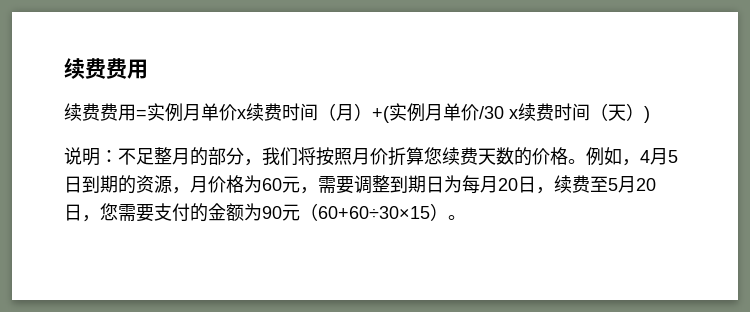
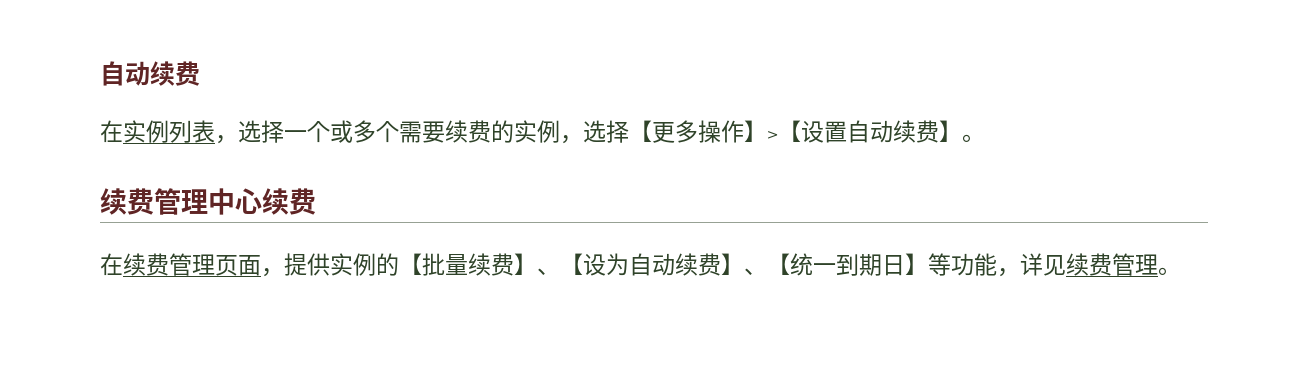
[64,58,148,79] [64,103,650,123] [64,147,678,166] [64,175,656,194] [64,203,448,222] 续费费用 // 续费费用=实例月单价x续费时间（月）+(实例月单价/30 x续费时间（天）) // 说明：不足整月的部分，我们将按照月价折算您续费天数的价格。例如，4月5日到期的资源，月价格为60元，需要调整到期日为每月20日，续费至5月20日，您需要支付的金额为90元（60+60÷30×15） -> [100,61,200,86] [100,120,985,144] [100,188,316,215] [100,253,1158,277] 自动续费 // 在实例列表，选择一个或多个需要续费的实例，选择【更多操作】>【设置自动续费】。 // 续费管理中心续费 // 在续费管理页面，提供实例的【批量续费】、【设为自动续费】、【统一到期日】等功能，详见续费管理

